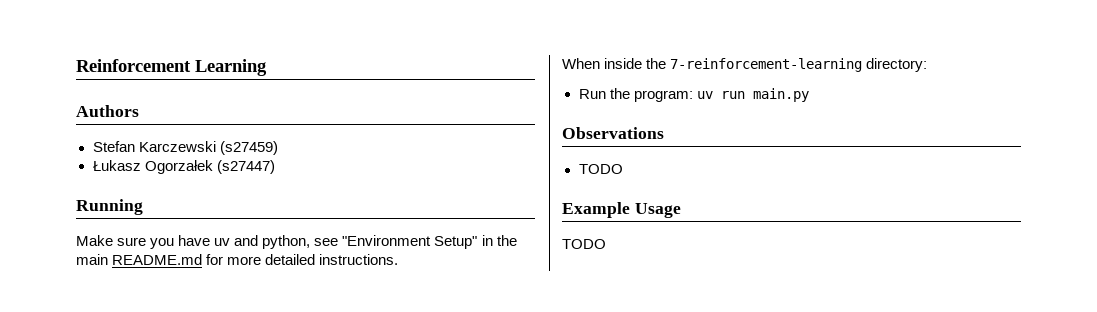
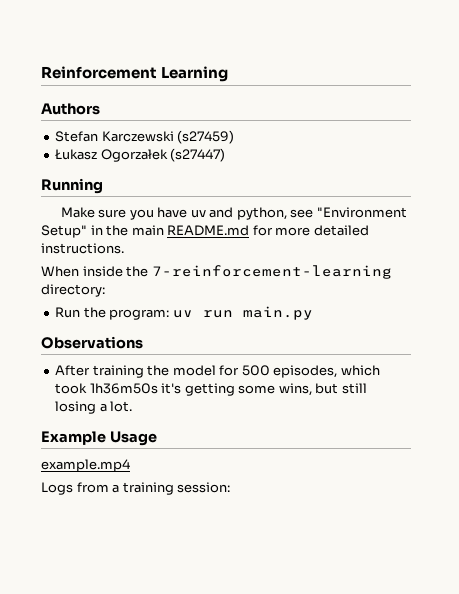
[578,164,623,174] [562,202,681,218] [562,239,606,249] TODO // Example Usage // TODO -> [55,365,380,378] [55,383,367,396] [55,401,133,414] [41,431,157,446] [41,459,130,472] [41,482,231,495] After training the model for 500 episodes, which took 1h36m50s it's getting some wins, but still losing a lot. // Example Usage // example.mp4 // Logs from a training session:

